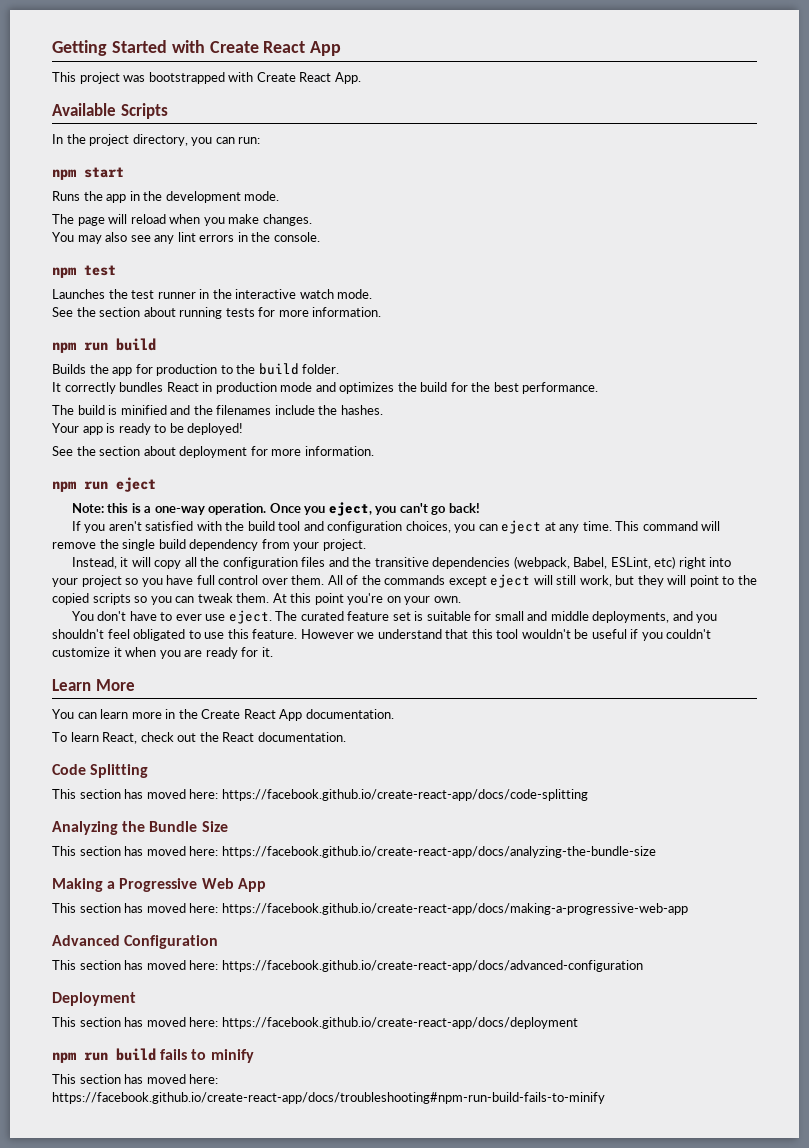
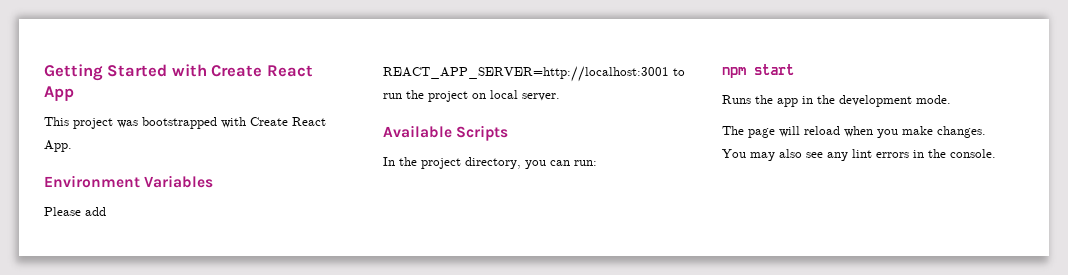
(361, 78) none -> [44,175,214,188] [44,207,106,216] [383,66,685,82] [383,90,560,102] // Environment Variables // Please add REACT_APP_SERVER=http://localhost:3001 to run the project on local server.
[52,265,116,278] [52,289,373,299] [52,307,382,319] [52,338,156,353] [52,363,340,376] [52,382,599,394] [52,405,383,415] [52,423,244,435] [52,446,374,458] [52,477,156,492] [71,502,480,516] [71,520,721,534] [52,539,366,551] [71,556,732,569] [52,574,757,588] [52,593,461,605] [71,610,718,624] [52,629,712,641] [52,647,273,659] [52,679,135,691] [52,709,394,721] [52,732,346,744] [52,764,149,778] [52,789,588,801] [52,821,228,835] [52,846,656,858] [52,878,266,892] [52,903,688,915] [52,935,219,949] [52,960,643,972] [52,992,136,1006] [52,1017,578,1029] [52,1048,254,1063] [52,1074,219,1084] [52,1092,605,1104] // npm test // Launches the test runner in the interactive watch mode. // See the section about running tests for more information. // npm run build // Builds the app for production to the build folder. // It correctly bundles React in production mode and optimizes the build for the best performance. // The build is minified and the filenames include the hashes. // Your app is ready to be deployed! // See the section about deployment for more information. // npm run eject // Note: this is a one-way operation. Once you eject, you can't go back! // If you aren't satisfied with the build tool and configuration choices, you can eject at any time. This command will remove the single build dependency from your project. // Instead, it will copy all the configuration files and the transitive dependencies (webpack, Babel, ESLint, etc) right into your project so you have full control over them. All of the commands except eject will still work, but they will point to the copied scripts so you can tweak them. At this point you're on your own. // You don't have to ever use eject. The curated feature set is suitable for small and middle deployments, and you shouldn't feel obligated to use this feature. However we understand that this tool wouldn't be useful if you couldn't customize it when you are ready for it. // Learn More // You can learn more in the Create React App documentation. // To learn React, check out the React documentation. // Code Splitting // This section has moved here: https://facebook.github.io/create-react-app/docs/code-splitting // Analyzing the Bundle Size // This section has moved here: https://facebook.github.io/create-react-app/docs/analyzing-the-bundle-size // Making a Progressive Web App // This section has moved here: https://facebook.github.io/create-react-app/docs/making-a-progressive-web-app // Advanced Configuration // This section has moved here: https://facebook.github.io/create-react-app/docs/advanced-configuration // Deployment // This section has moved here: https://facebook.github.io/create-react-app/docs/deployment // npm run build fails to minify // This section has moved here: https://facebook.github.io/create-react-app/docs/troubleshooting#npm-run-build-fails-to-minify -> (996, 153) none

